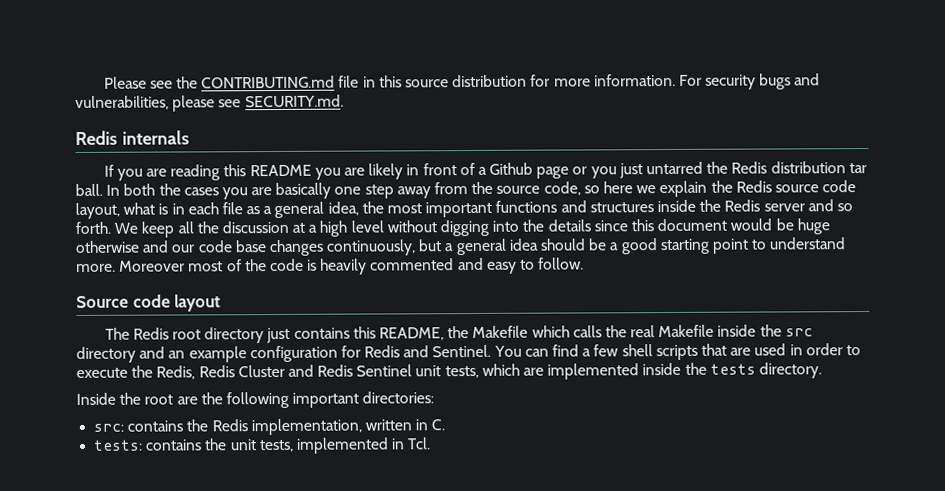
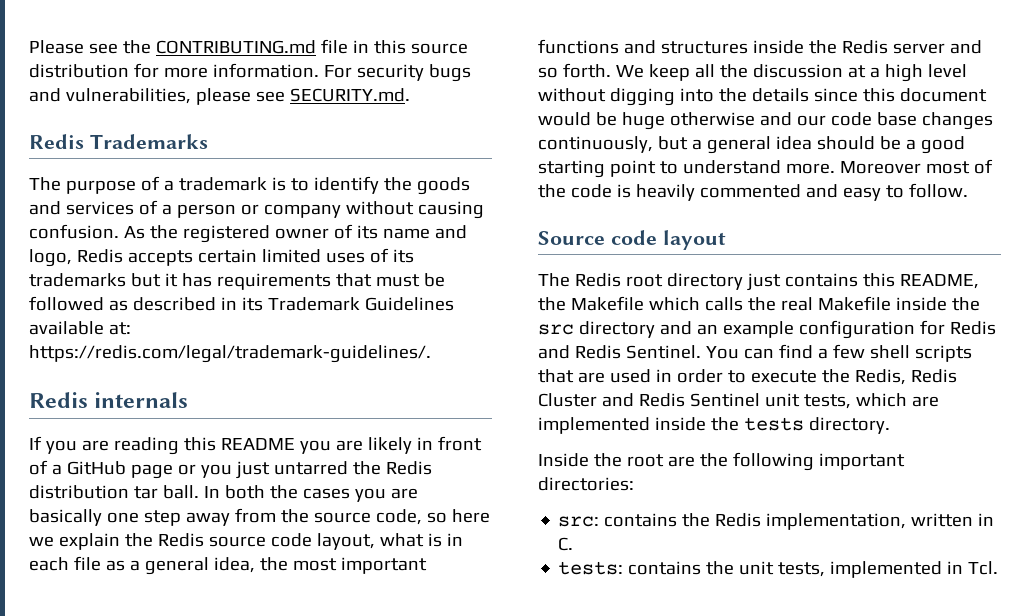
(344, 101) none -> [29,134,208,149] [29,176,470,195] [29,200,484,219] [29,224,467,243] [29,248,414,267] [29,273,445,290] [29,296,454,311] [29,321,131,335] [29,345,431,363] // Redis Trademarks // The purpose of a trademark is to identify the goods and services of a person or company without causing confusion. As the registered owner of its name and logo, Redis accepts certain limited uses of its trademarks but it has requirements that must be followed as described in its Trademark Guidelines available at: https://redis.com/legal/trademark-guidelines/.
[489,162,534,175] Github -> [66,461,126,475] GitHub
(430, 351) none -> [574,345,621,359] Redis

